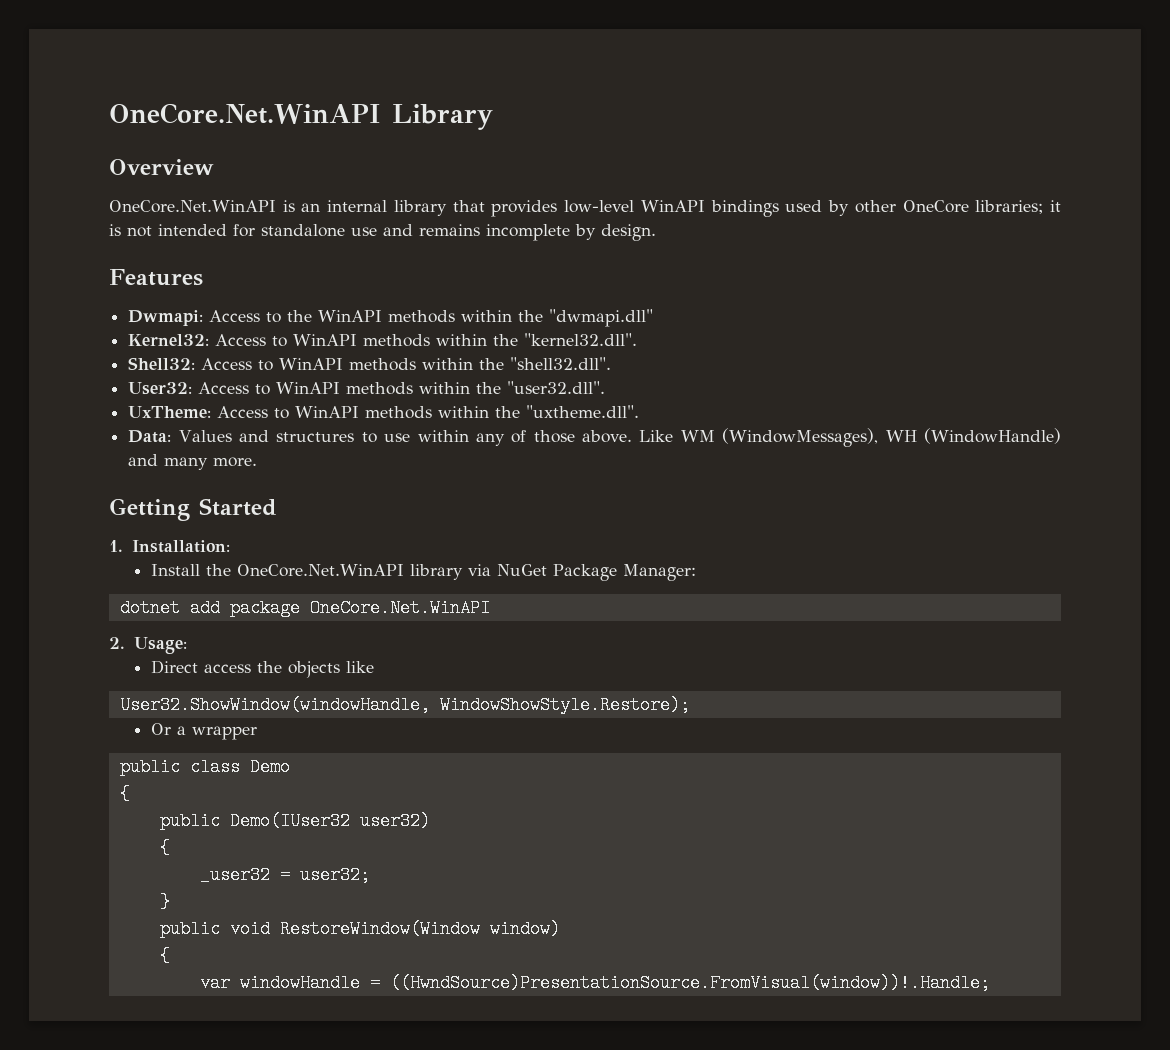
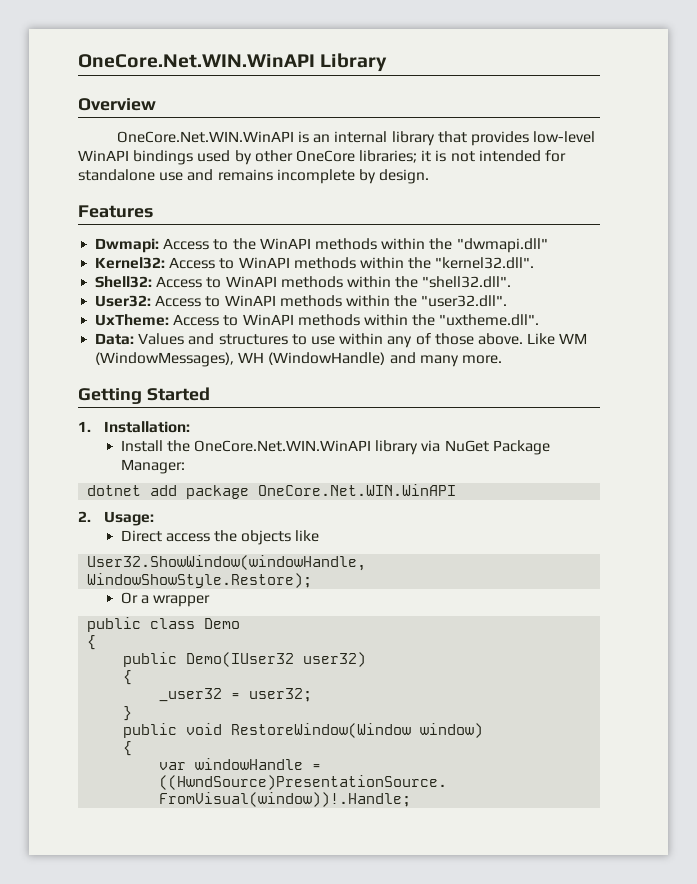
[109,103,381,124] OneCore.Net.WinAPI -> [78,54,315,68] OneCore.Net.WIN.WinAPI
[109,200,276,213] OneCore.Net.WinAPI -> [116,131,294,143] OneCore.Net.WIN.WinAPI
[236,564,404,577] OneCore.Net.WinAPI -> [194,440,372,452] OneCore.Net.WIN.WinAPI
[309,599,490,617] OneCore.Net.WinAPI -> [258,484,457,496] OneCore.Net.WIN.WinAPI

